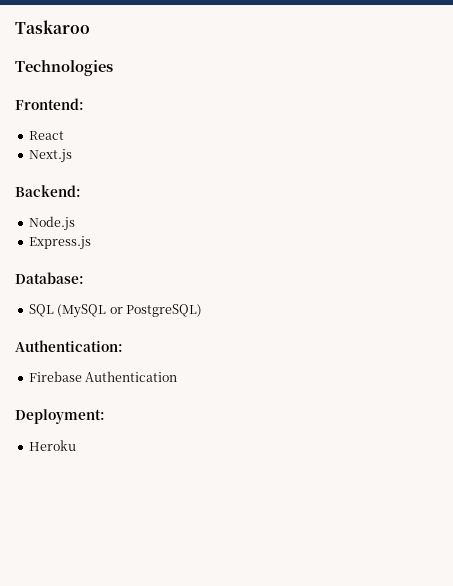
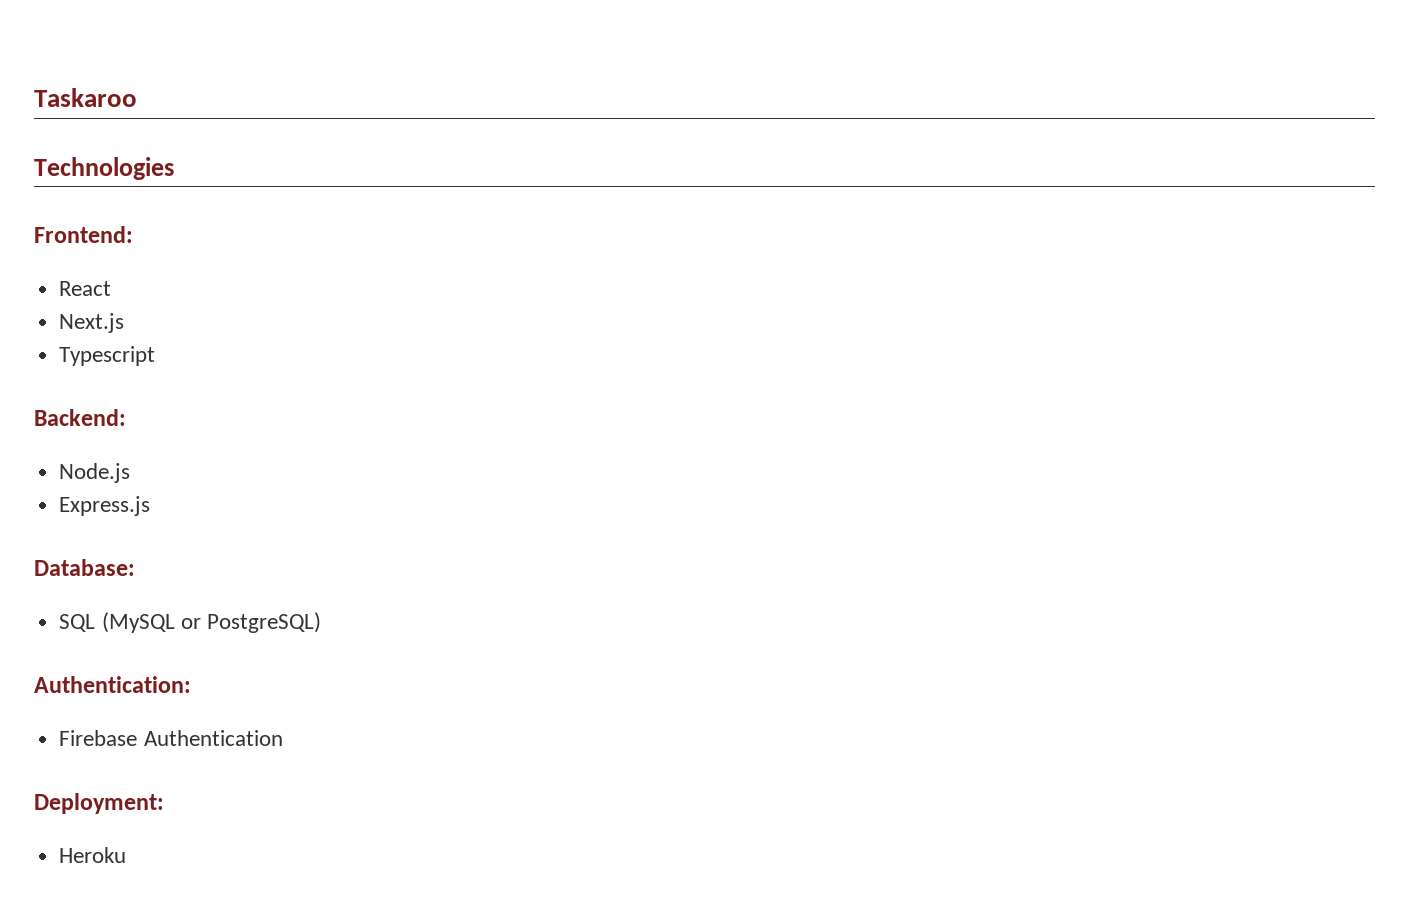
(72, 156) none -> [59,346,156,366] // Typescript

